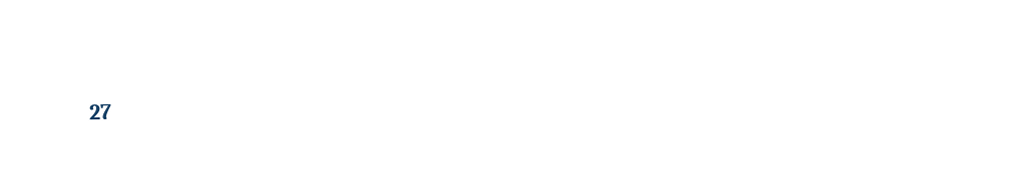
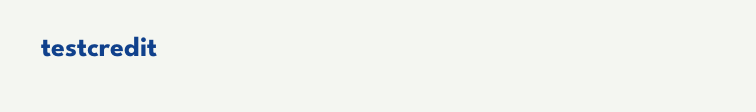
[89,104,112,120] 27 -> [41,36,157,57] testcredit

